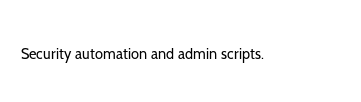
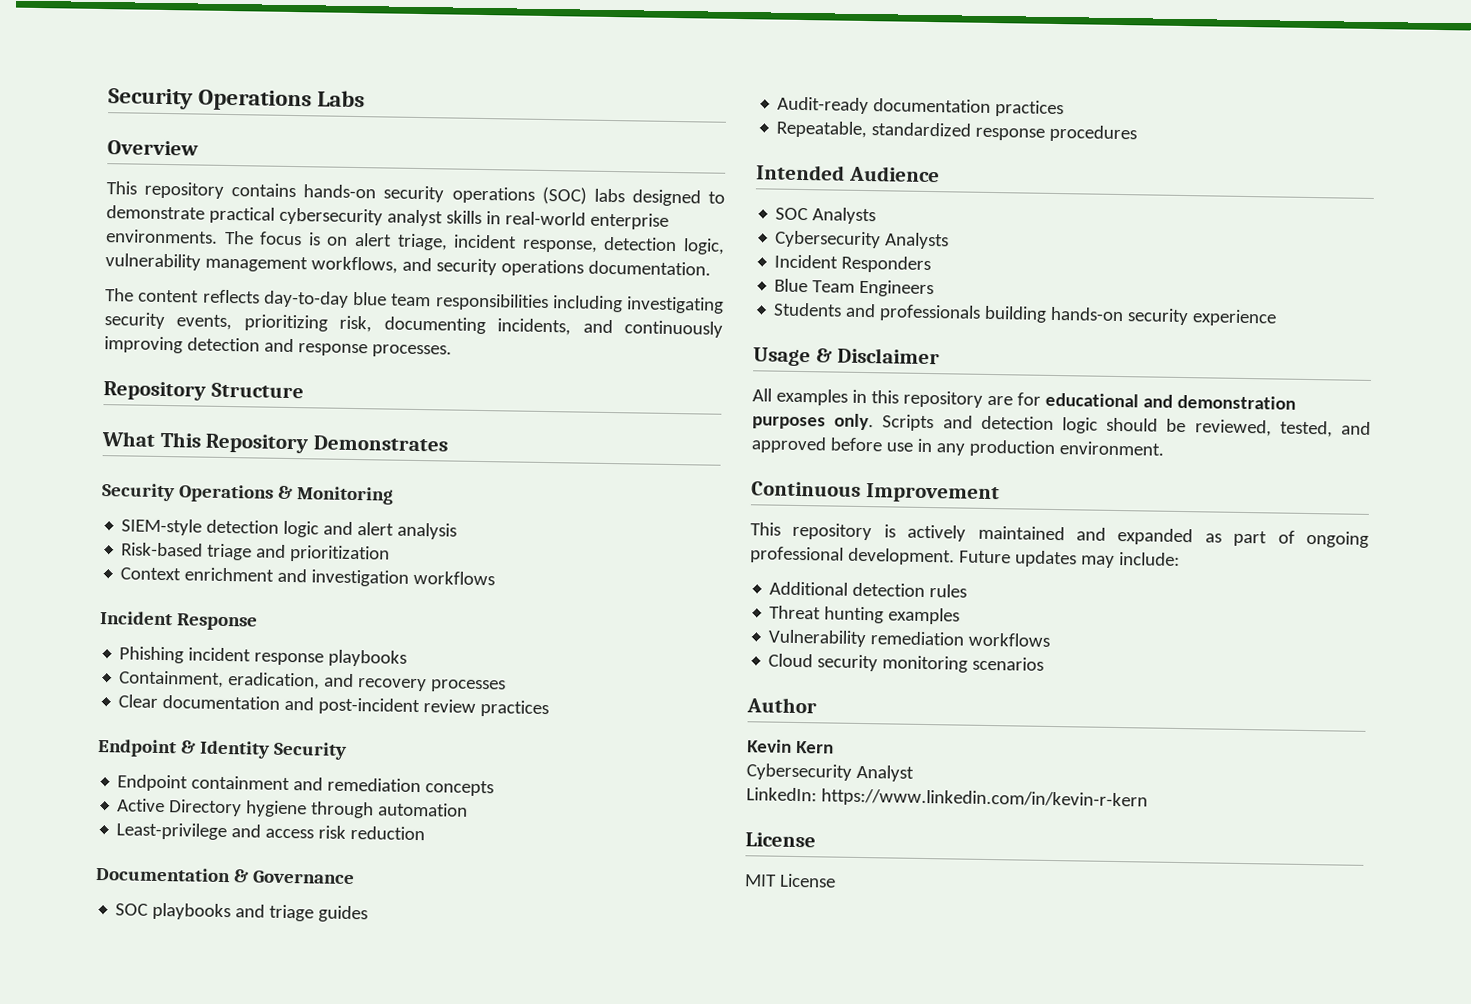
[21,48,264,63] Security automation and admin scripts. -> [108,88,366,112] [107,140,199,156] [106,181,725,207] [106,205,669,230] [106,229,726,255] [105,253,711,277] [105,288,724,314] [104,312,723,338] [104,336,452,358] [103,381,304,401] [101,431,448,454] [101,483,395,505] [121,518,458,540] [121,542,391,563] [120,567,496,587] [100,611,259,631] [119,646,408,667] [119,670,507,693] [118,694,550,718] [97,739,348,760] [117,774,495,797] [117,798,469,819] [116,822,426,841] [95,867,356,885] [115,902,369,923] [777,96,1065,118] [776,120,1138,143] [756,164,940,183] [775,207,877,225] [775,230,950,250] [774,254,932,274] [774,278,935,298] [773,302,1278,327] [753,347,941,367] [752,388,1296,410] [752,413,1371,438] [751,436,1164,458] [751,481,1000,504] [750,522,1369,548] [750,546,1180,568] [769,581,968,598] [769,605,961,625] [768,629,1051,648] [768,653,1045,673] [746,697,817,714] [747,739,834,754] [746,763,914,782] [746,787,1148,810] [745,832,816,848] [744,873,836,888] Security Operations Labs // Overview // This repository contains hands-on security operations (SOC) labs designed to demonstrate practical cybersecurity analyst skills in real-world enterprise environments. The focus is on alert triage, incident response, detection logic, vulnerability management workflows, and security operations documentation. // The content reflects day-to-day blue team responsibilities including investigating security events, prioritizing risk, documenting incidents, and continuously improving detection and response processes. // Repository Structure // What This Repository Demonstrates // Security Operations & Monitoring // SIEM-style detection logic and alert analysis // Risk-based triage and prioritization // Context enrichment and investigation workflows // Incident Response // Phishing incident response playbooks // Containment, eradication, and recovery processes // Clear documentation and post-incident review practices // Endpoint & Identity Security // Endpoint containment and remediation concepts // Active Directory hygiene through automation // Least-privilege and access risk reduction // Documentation & Governance // SOC playbooks and triage guides // Audit-ready documentation practices // Repeatable, standardized response procedures // Intended Audience // SOC Analysts // Cybersecurity Analysts // Incident Responders // Blue Team Engineers // Students and professionals building hands-on security experience // Usage & Disclaimer // All examples in this repository are for educational and demonstration purposes only. Scripts and detection logic should be reviewed, tested, and approved before use in any production environment. // Continuous Improvement // This repository is actively maintained and expanded as part of ongoing professional development. Future updates may include: // Additional detection rules // Threat hunting examples // Vulnerability remediation workflows // Cloud security monitoring scenarios // Author // Kevin Kern // Cybersecurity Analyst // LinkedIn: https://www.linkedin.com/in/kevin-r-kern // License // MIT License

